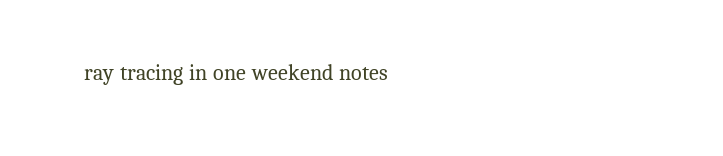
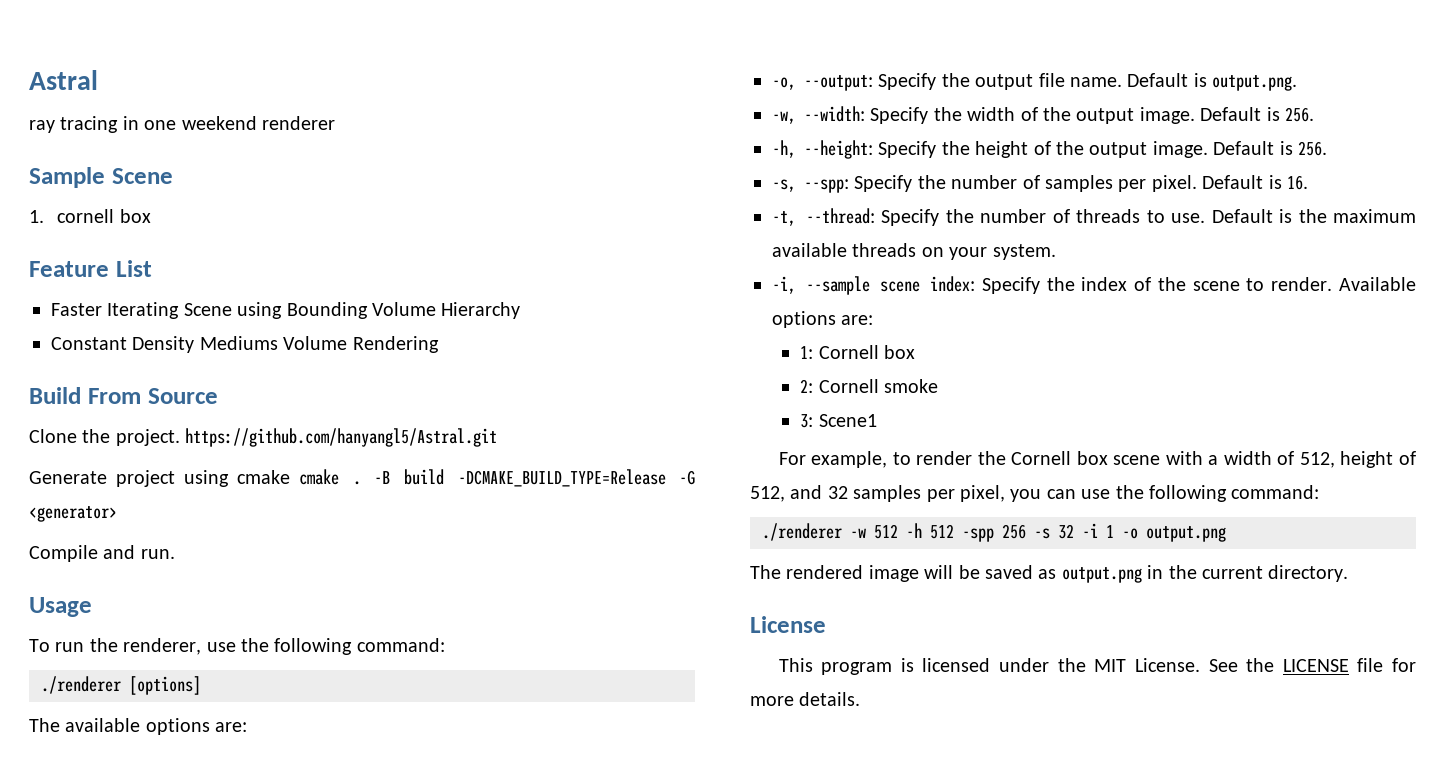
(84, 77) none -> [29,70,98,90] Astral //
[338,67,388,80] notes -> [262,116,335,130] [29,167,173,188] [29,209,151,223] [29,260,152,277] [51,302,521,319] [51,336,439,353] [29,387,218,404] [29,428,498,447] [29,469,695,487] [29,506,117,522] [29,545,175,562] [29,597,92,617] [29,638,445,655] [41,676,201,695] [29,718,248,735] [772,73,1298,91] [772,106,1314,124] [772,140,1327,159] [772,175,1308,193] [772,208,1416,226] [772,243,1056,260] [772,276,1416,295] [772,311,874,328] [800,345,916,359] [800,379,939,393] [800,414,877,428] [778,451,1416,468] [750,485,1320,502] [762,523,1226,542] [750,565,1349,583] [750,616,826,633] [778,658,1416,675] [750,692,861,706] renderer // Sample Scene // 1. cornell box // Feature List // Faster Iterating Scene using Bounding Volume Hierarchy // Constant Density Mediums Volume Rendering // Build From Source // Clone the project. https://github.com/hanyangl5/Astral.git // Generate project using cmake cmake . -B build -DCMAKE_BUILD_TYPE=Release -G <generator> // Compile and run. // Usage // To run the renderer, use the following command: // ./renderer [options] // The available options are: // -o, --output: Specify the output file name. Default is output.png. // -w, --width: Specify the width of the output image. Default is 256. // -h, --height: Specify the height of the output image. Default is 256. // -s, --spp: Specify the number of samples per pixel. Default is 16. // -t, --thread: Specify the number of threads to use. Default is the maximum available threads on your system. // -i, --sample scene index: Specify the index of the scene to render. Available options are: // 1: Cornell box // 2: Cornell smoke // 3: Scene1 // For example, to render the Cornell box scene with a width of 512, height of 512, and 32 samples per pixel, you can use the following command: // ./renderer -w 512 -h 512 -spp 256 -s 32 -i 1 -o output.png // The rendered image will be saved as output.png in the current directory. // License // This program is licensed under the MIT License. See the LICENSE file for more details.

